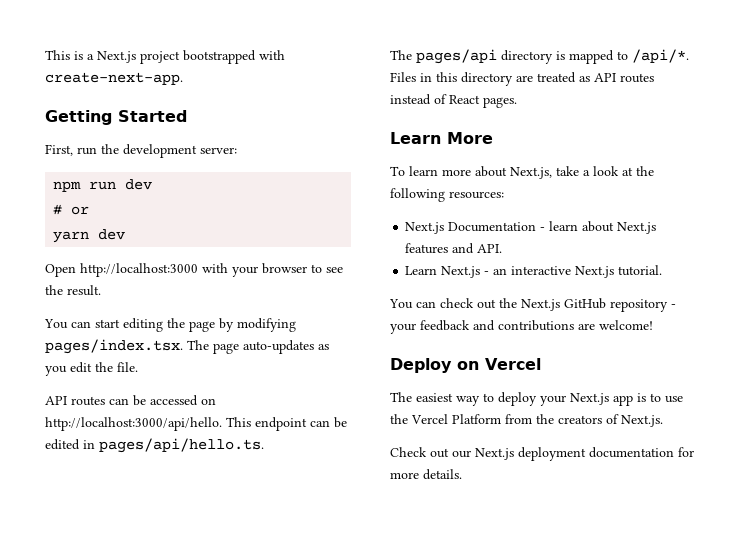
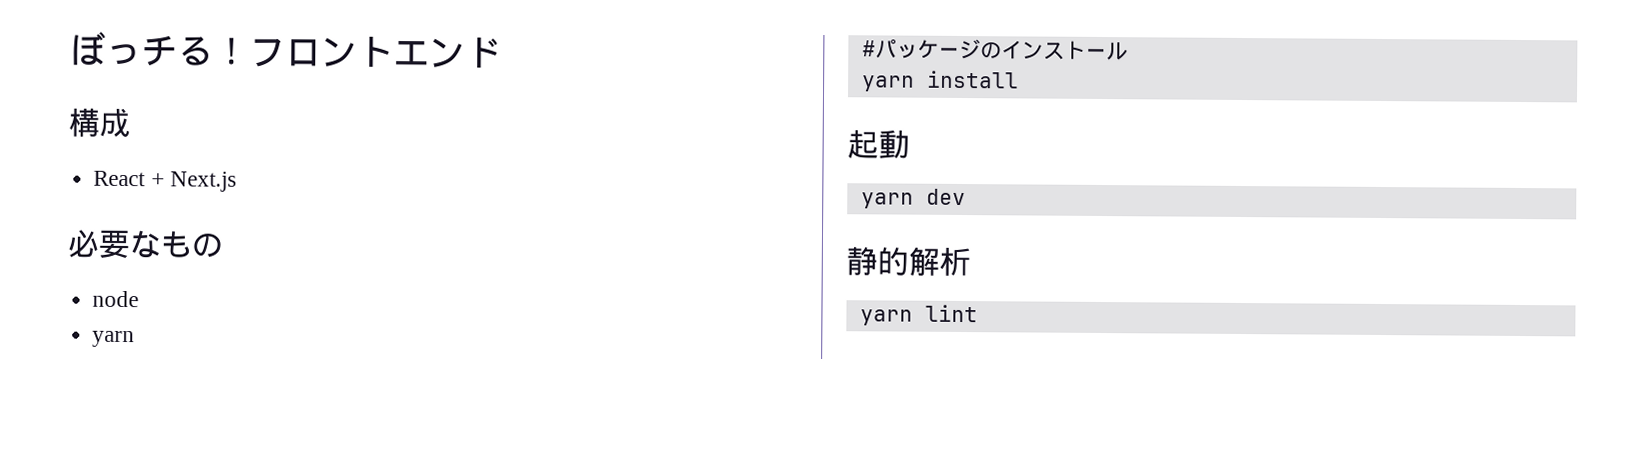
[45,50,285,64] [45,72,183,85] [45,110,187,125] [45,144,237,158] [53,179,153,192] [53,204,90,215] [53,229,126,243] [45,263,343,277] [45,285,101,296] [44,318,296,332] [45,339,329,354] [45,362,138,376] [45,395,216,406] [45,417,347,431] [45,438,264,453] [390,49,689,64] [390,72,654,86] [390,94,517,108] [390,132,493,144] [390,166,654,179] [390,188,504,202] [405,221,657,234] [405,243,503,254] [405,265,663,278] [389,298,676,312] [390,320,653,334] [390,358,541,373] [390,392,683,406] [390,414,663,427] [390,447,694,461] [390,469,462,480] This is a Next.js project bootstrapped with create-next-app. // Getting Started // First, run the development server: // npm run dev // # or // yarn dev // Open http://localhost:3000 with your browser to see the result. // You can start editing the page by modifying pages/index.tsx. The page auto-updates as you edit the file. // API routes can be accessed on http://localhost:3000/api/hello. This endpoint can be edited in pages/api/hello.ts. // The pages/api directory is mapped to /api/*. Files in this directory are treated as API routes instead of React pages. // Learn More // To learn more about Next.js, take a look at the following resources: // Next.js Documentation - learn about Next.js features and API. // Learn Next.js - an interactive Next.js tutorial. // You can check out the Next.js GitHub repository - your feedback and contributions are welcome! // Deploy on Vercel // The easiest way to deploy your Next.js app is to use the Vercel Platform from the creators of Next.js. // Check out our Next.js deployment documentation for more details. -> [69,31,502,69] [68,107,131,138] [93,170,237,192] [67,229,223,259] [92,290,140,308] [92,330,136,348] [861,38,1128,61] [861,70,1019,92] [847,129,910,160] [860,188,966,209] [846,246,971,277] [859,304,978,326] ぼっチる！フロントエンド // 構成 // React + Next.js // 必要なもの // node // yarn // #パッケージのインストール // yarn install // 起動 // yarn dev // 静的解析 // yarn lint

